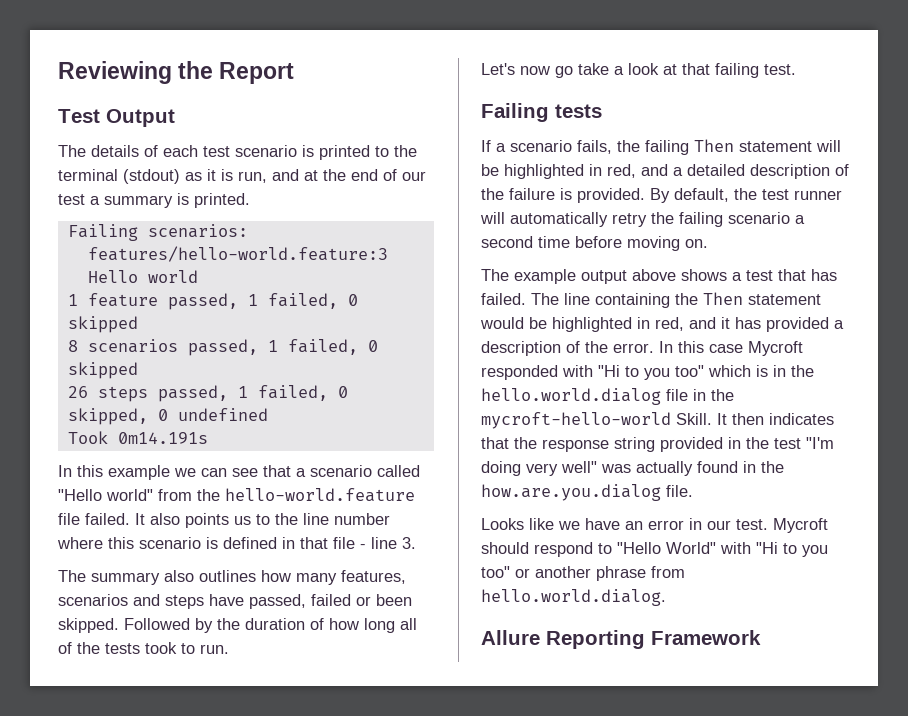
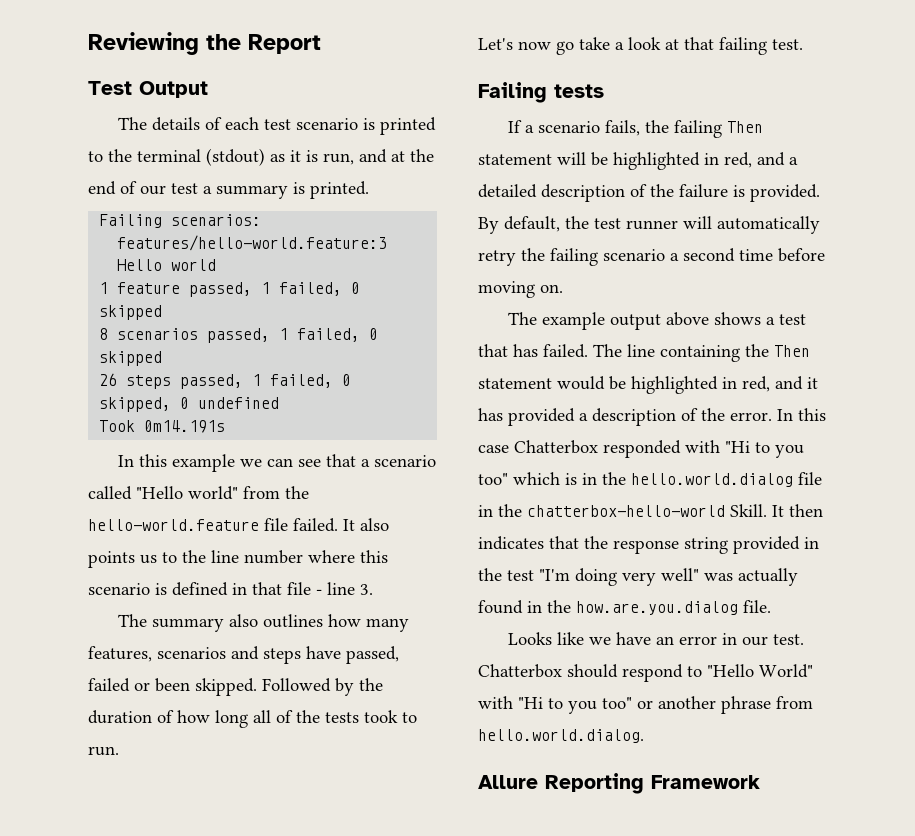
[748,341,803,356] Mycroft -> [514,440,598,454] Chatterbox
[481,412,671,429] mycroft-hello-world -> [527,505,725,517] chatterbox-hello-world
[773,518,828,533] Mycroft -> [478,664,562,678] Chatterbox

